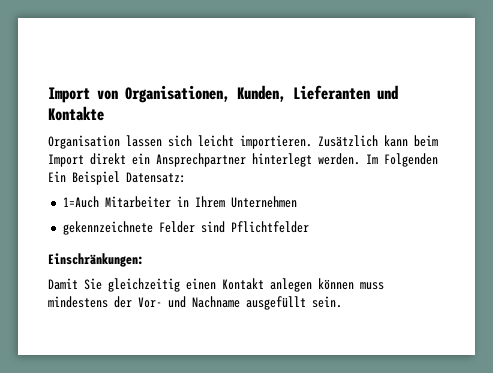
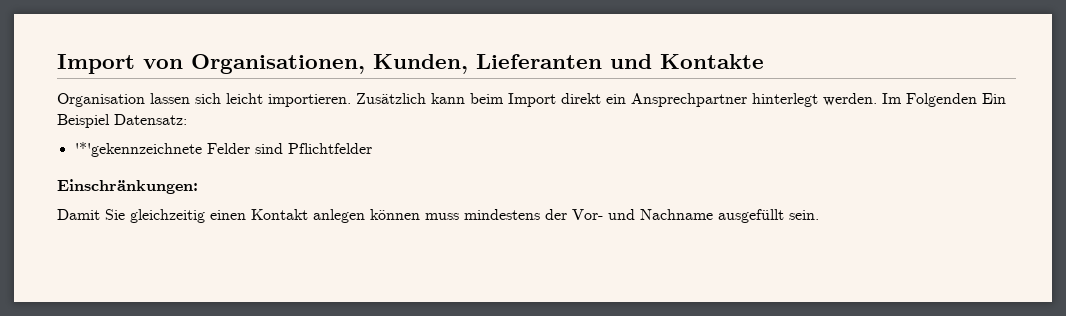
[62,196,297,208] [62,221,153,235] 1=Auch Mitarbeiter in Ihrem Unternehmen // gekennzeichnete -> [74,142,202,157] '*'gekennzeichnete

